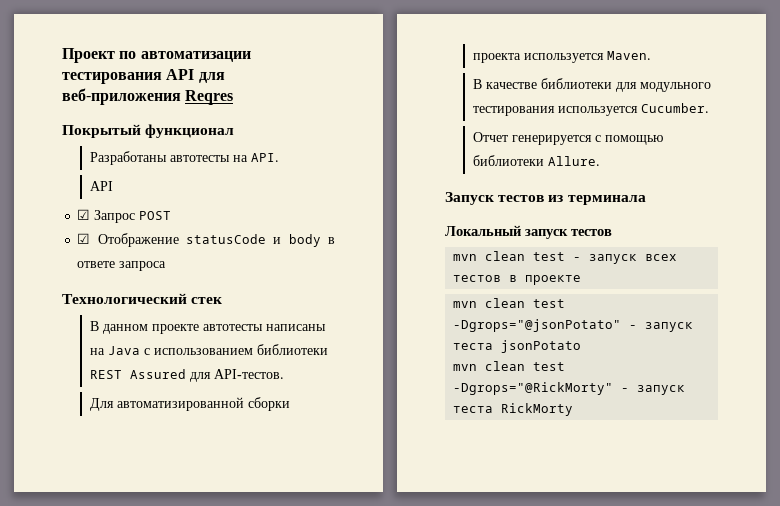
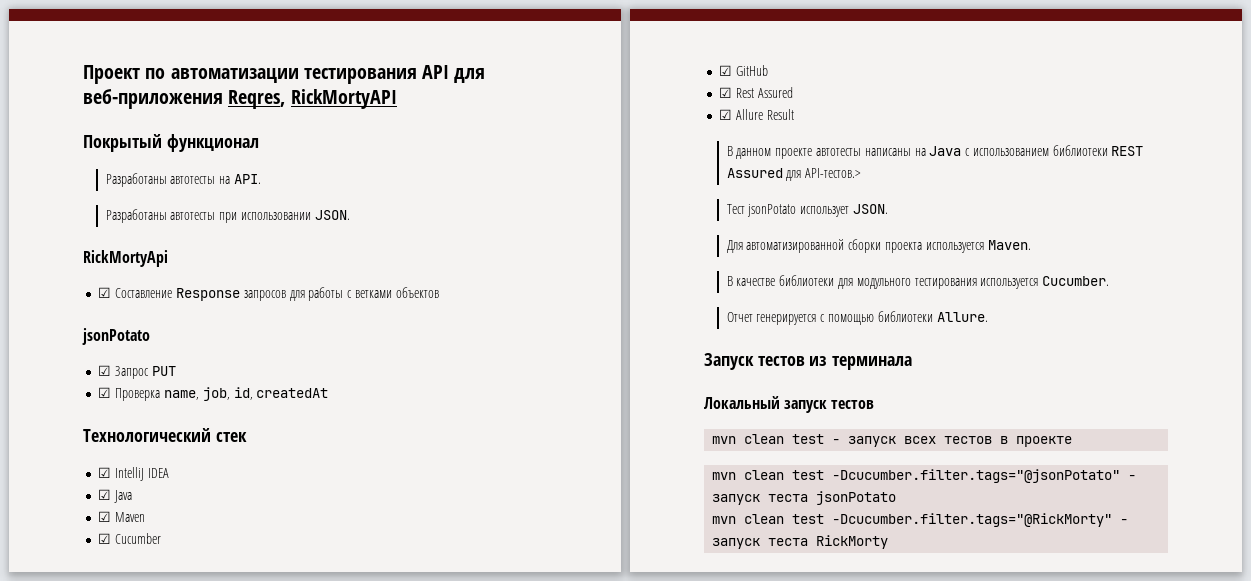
[185,90,234,105] Reqres -> [228,89,397,109] Reqres, RickMortyAPI
[89,181,113,191] API -> [105,209,350,223] [83,250,168,267] [98,287,439,301] [82,328,150,345] Разработаны автотесты при использовании JSON. // RickMortyApi // ☑ Составление Response запросов для работы с ветками объектов // jsonPotato
[139,211,172,220] [77,233,335,247] [77,261,167,271] [62,293,223,304] POST // ☑ Отображение statusCode и body в ответе запроса // Технологический стек -> [151,366,176,376] [98,387,329,401] [83,428,247,442] [98,467,169,481] [98,489,133,503] [98,511,146,522] [98,533,162,544] [719,65,769,76] [719,87,793,98] [719,109,794,120] PUT // ☑ Проверка name, job, id, createdAt // Технологический стек // ☑ IntelliJ IDEA // ☑ Java // ☑ Maven // ☑ Cucumber // ☑ GitHub // ☑ Rest Assured // ☑ Allure Result
[213,369,284,379] API-тестов. -> [805,168,862,178] [726,204,889,217] API-тестов.> // Тест jsonPotato использует JSON.
[453,319,622,332] -Dgrops="@jsonPotato" -> [832,469,1121,483] -Dcucumber.filter.tags="@jsonPotato"
[453,382,614,395] -Dgrops="@RickMorty" -> [832,513,1113,527] -Dcucumber.filter.tags="@RickMorty"

